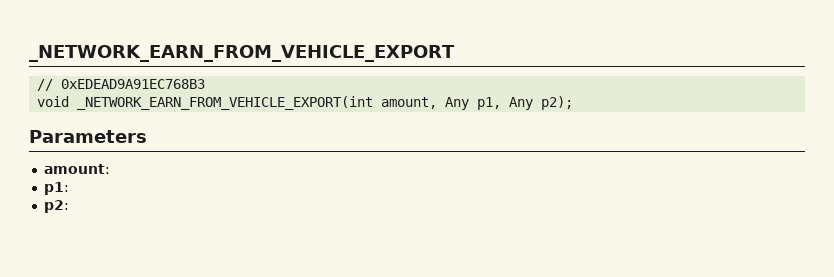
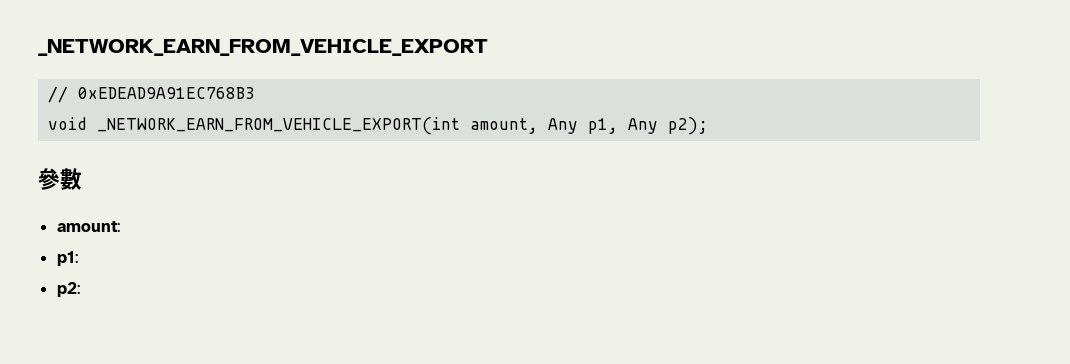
[29,130,147,143] Parameters -> [38,168,82,190] 參數

